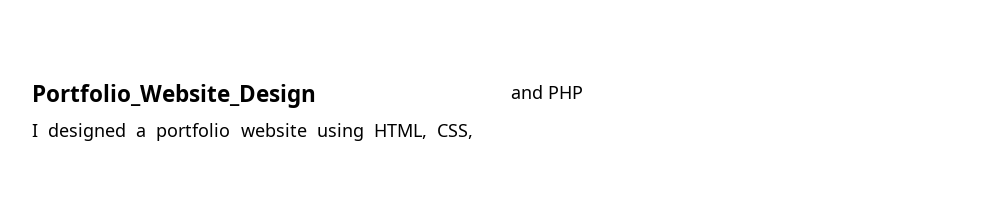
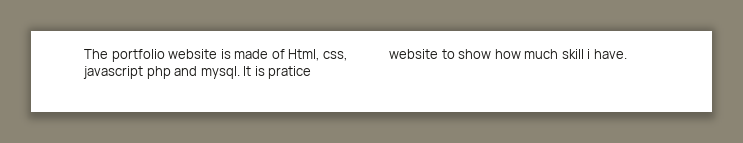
[32,84,316,108] [32,123,474,141] [511,85,583,99] Portfolio_Website_Design // I designed a portfolio website using HTML, CSS, and PHP -> [84,49,347,62] [83,66,312,79] [389,49,627,59] The portfolio website is made of Html, css, javascript php and mysql. It is pratice website to show how much skill i have.

